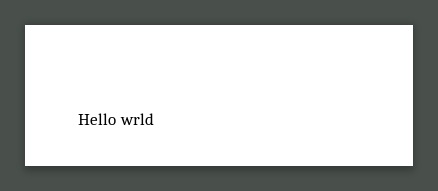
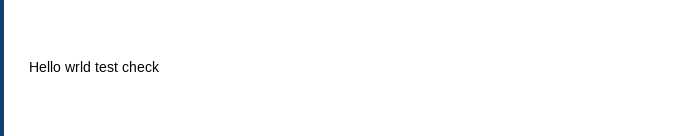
(154, 119) none -> [95,61,160,72] test check

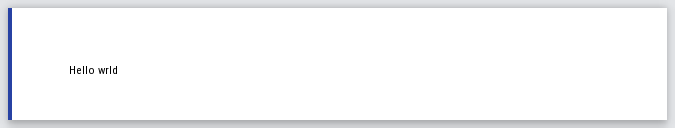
[95,61,160,72] test check -> (119, 70) none

